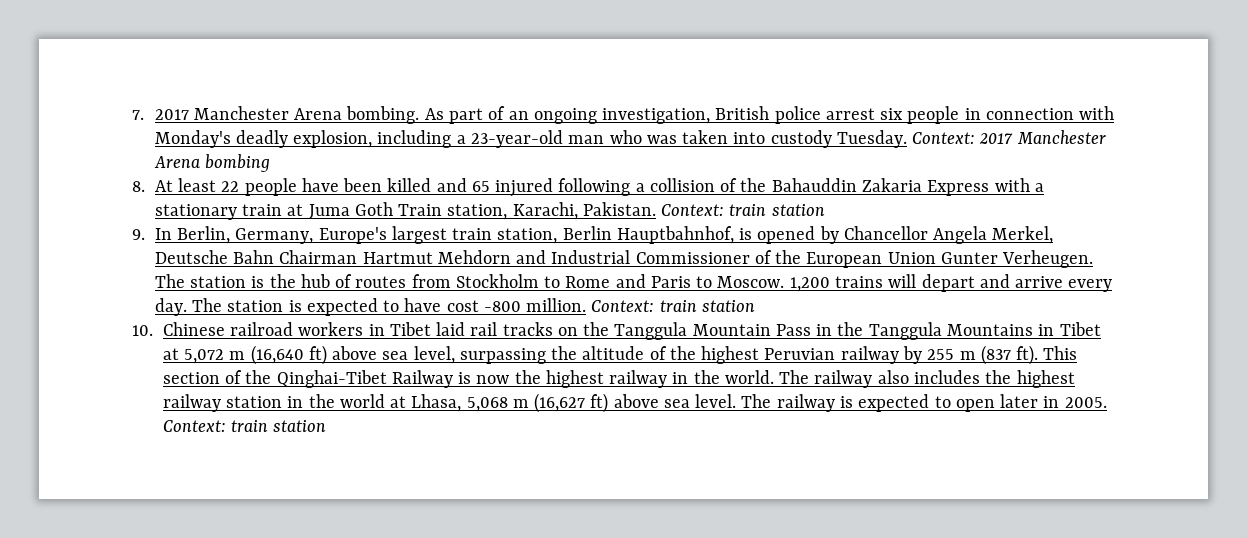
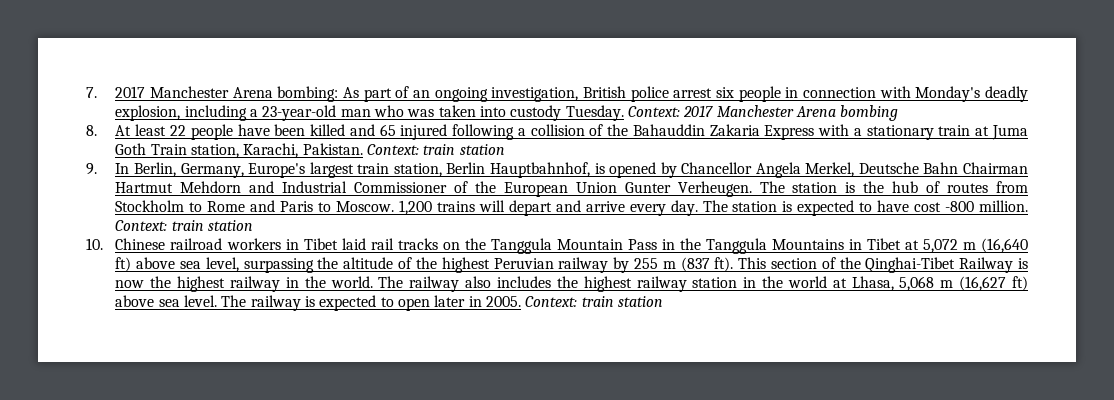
[346,106,420,124] bombing. -> [277,86,339,102] bombing:

